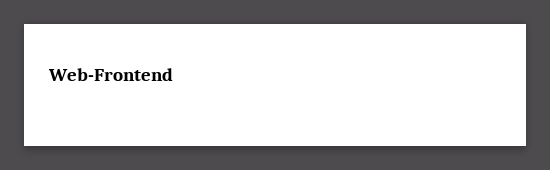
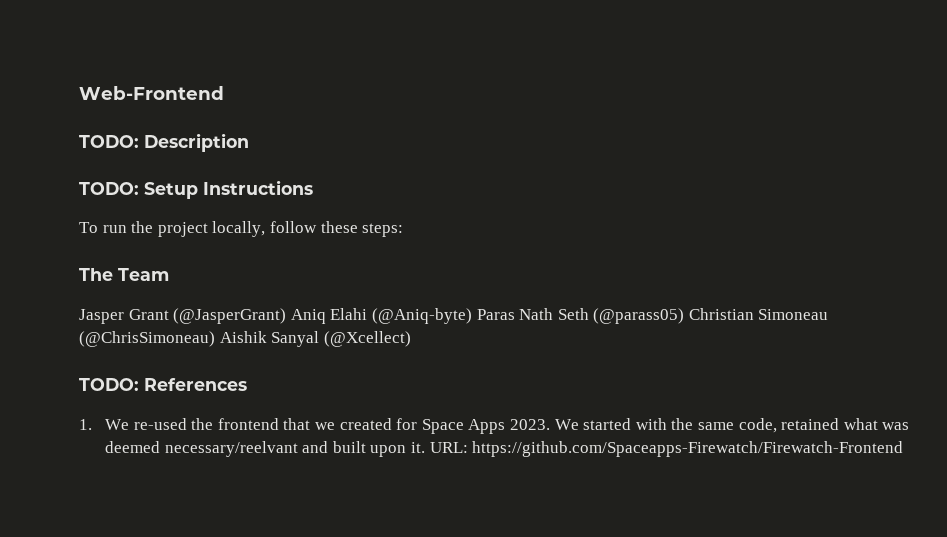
(173, 74) none -> [79,133,249,152] [79,180,313,199] [79,221,404,237] [79,268,169,281] [79,308,829,324] [79,331,411,347] [79,378,247,391] [79,418,910,434] [105,441,904,457] // TODO: Description // TODO: Setup Instructions // To run the project locally, follow these steps: // The Team // Jasper Grant (@JasperGrant) Aniq Elahi (@Aniq-byte) Paras Nath Seth (@parass05) Christian Simoneau (@ChrisSimoneau) Aishik Sanyal (@Xcellect) // TODO: References // 1. We re-used the frontend that we created for Space Apps 2023. We started with the same code, retained what was deemed necessary/reelvant and built upon it. URL: https://github.com/Spaceapps-Firewatch/Firewatch-Frontend

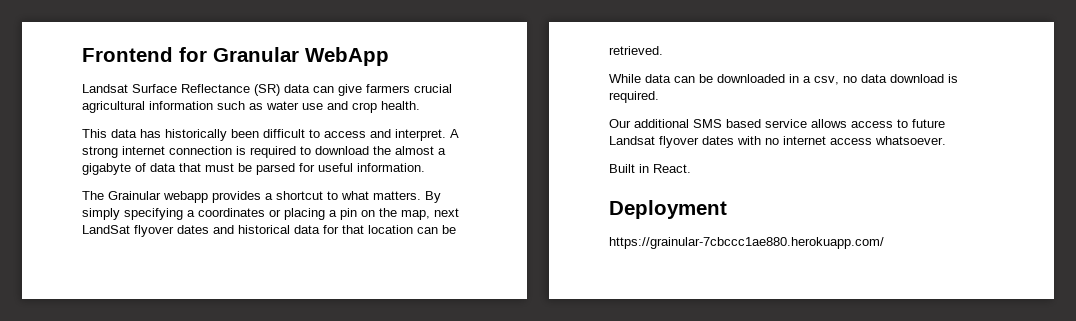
[79,86,224,100] [79,133,249,152] [79,180,313,199] [79,221,404,237] [79,268,169,281] [79,308,829,324] [79,331,411,347] [79,378,247,391] [79,418,910,434] [105,441,904,457] Web-Frontend // TODO: Description // TODO: Setup Instructions // To run the project locally, follow these steps: // The Team // Jasper Grant (@JasperGrant) Aniq Elahi (@Aniq-byte) Paras Nath Seth (@parass05) Christian Simoneau (@ChrisSimoneau) Aishik Sanyal (@Xcellect) // TODO: References // 1. We re-used the frontend that we created for Space Apps 2023. We started with the same code, retained what was deemed necessary/reelvant and built upon it. URL: https://github.com/Spaceapps-Firewatch/Firewatch-Frontend -> [82,47,389,66] [82,84,452,96] [82,101,420,113] [82,129,459,141] [82,146,446,158] [82,163,425,175] [82,191,441,203] [82,208,459,220] [82,225,456,237] [609,46,663,55] [609,74,958,85] [609,91,659,103] [609,119,945,128] [609,136,946,148] [609,164,691,173] [609,200,727,219] [609,237,884,249] Frontend for Granular WebApp // Landsat Surface Reflectance (SR) data can give farmers crucial agricultural information such as water use and crop health. // This data has historically been difficult to access and interpret. A strong internet connection is required to download the almost a gigabyte of data that must be parsed for useful information. // The Grainular webapp provides a shortcut to what matters. By simply specifying a coordinates or placing a pin on the map, next LandSat flyover dates and historical data for that location can be retrieved. // While data can be downloaded in a csv, no data download is required. // Our additional SMS based service allows access to future Landsat flyover dates with no internet access whatsoever. // Built in React. // Deployment // https://grainular-7cbccc1ae880.herokuapp.com/

